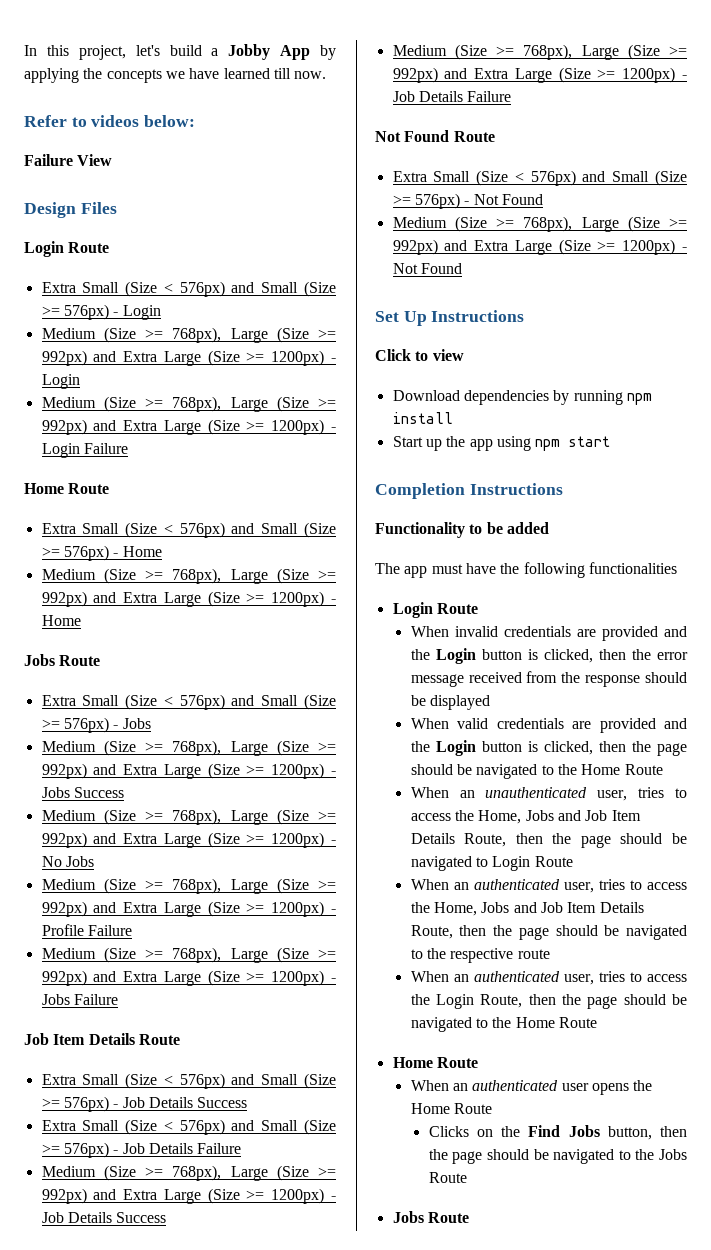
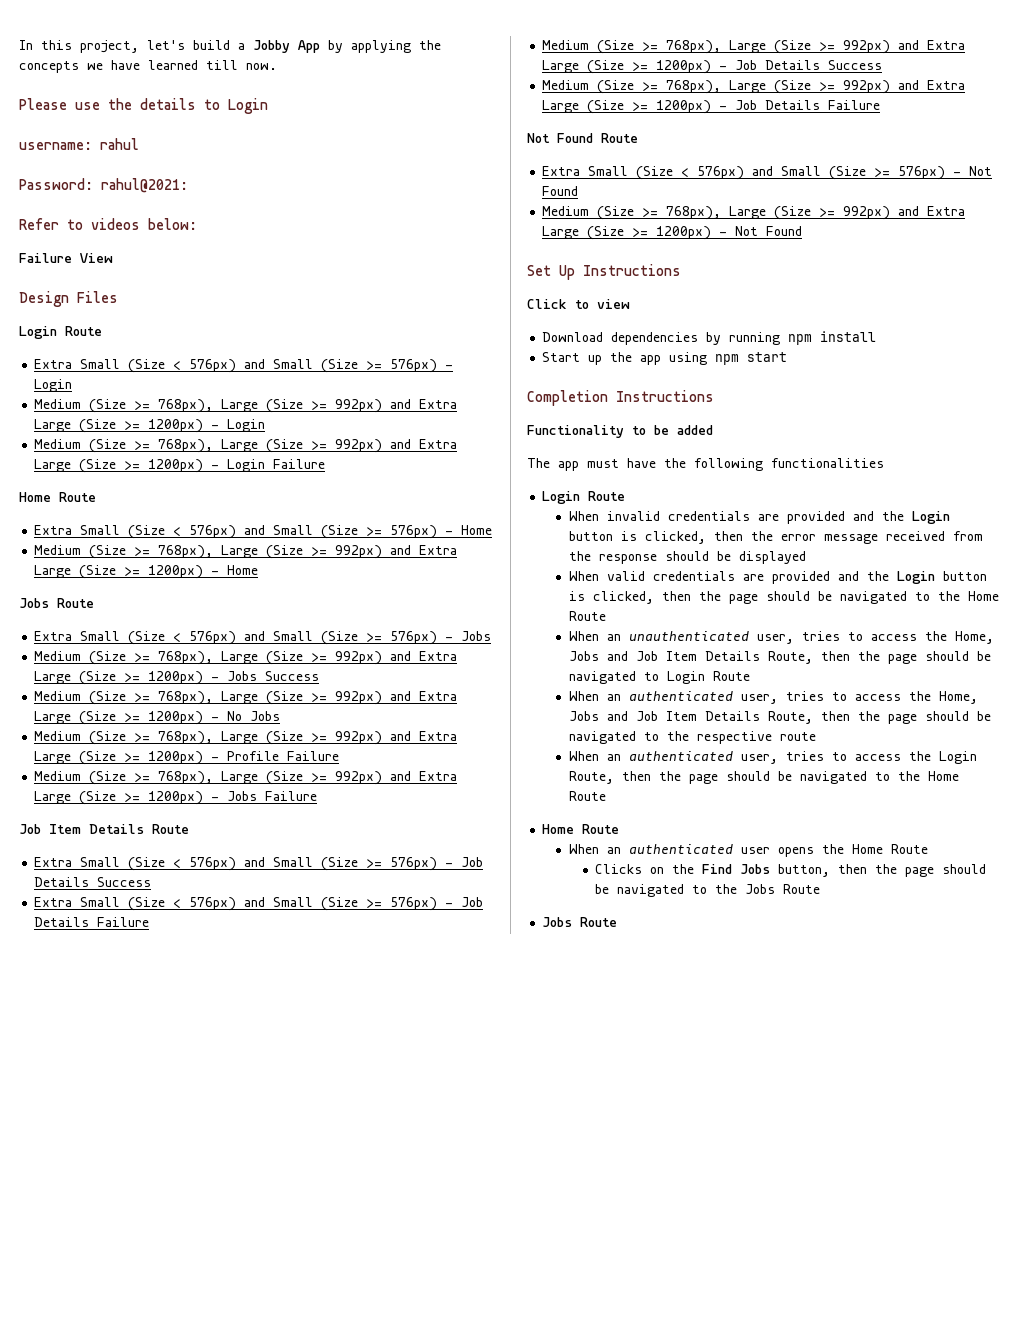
(327, 75) none -> [19,98,268,114] [19,138,139,150] [19,178,188,193] // Please use the details to Login // username: rahul // Password: rahul@2021:

